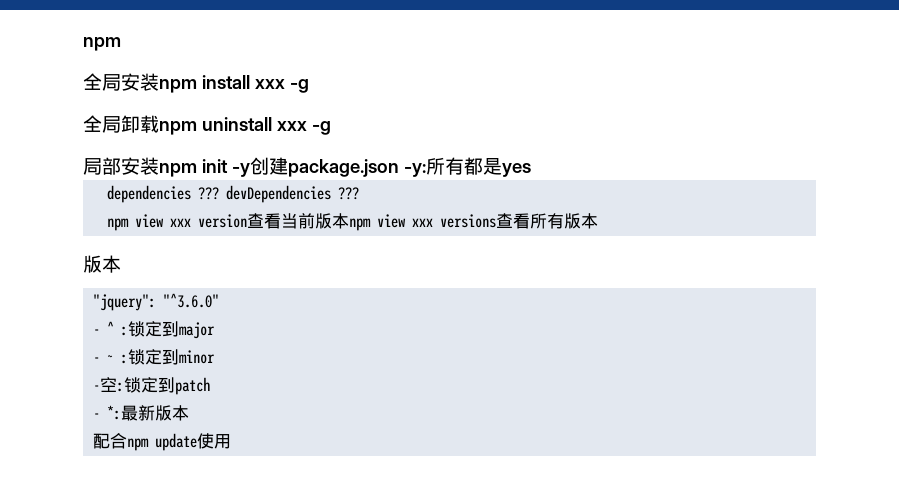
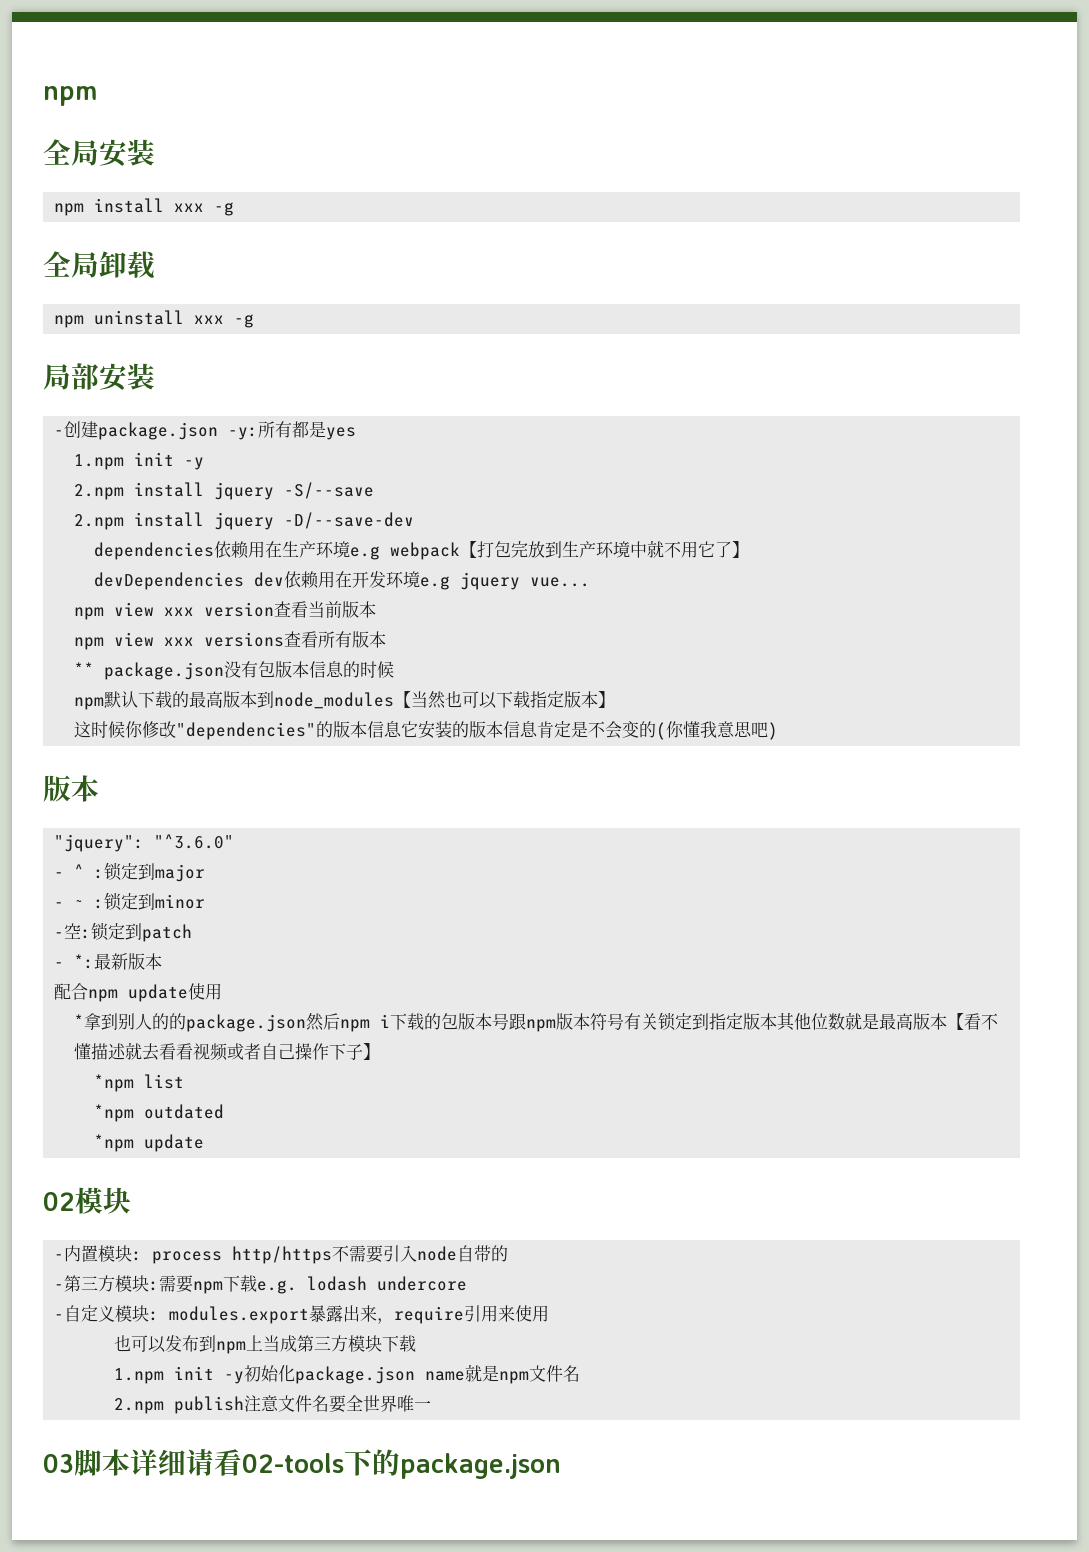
(159, 82) none -> (155, 152) //
(159, 124) none -> (155, 265) //
[159,159,250,177] npm init -y -> [54,430,65,436] // -
[106,185,359,203] dependencies ??? devDependencies ??? -> [74,452,205,470] [74,482,375,500] [74,512,415,530] [94,540,750,560] [94,571,591,590] 1.npm init -y // 2.npm install jquery -S/--save // 2.npm install jquery -D/--save-dev // dependencies依赖用在生产环境e.g webpack【打包完放到生产环境中就不用它了】 // devDependencies dev依赖用在开发环境e.g jquery vue...
(349, 221) none -> (377, 609) //
(598, 221) none -> [74,661,395,680] [74,691,616,710] [74,721,779,740] // ** package.json没有包版本信息的时候 // npm默认下载的最高版本到node_modules【当然也可以下载指定版本】 // 这时候你修改"dependencies"的版本信息它安装的版本信息肯定是不会变的(你懂我意思吧)
(231, 441) none -> [74,1012,999,1032] [74,1042,381,1061] [94,1074,185,1092] [94,1104,225,1122] [94,1134,205,1152] [43,1187,131,1214] [54,1245,509,1264] [54,1275,468,1294] [54,1305,550,1324] [114,1335,417,1354] [114,1364,581,1384] [114,1395,432,1414] [43,1449,561,1479] // *拿到别人的的package.json然后npm i下载的包版本号跟npm版本符号有关锁定到指定版本其他位数就是最高版本【看不懂描述就去看看视频或者自己操作下子】 // *npm list // *npm outdated // *npm update // 02模块 // -内置模块: process http/https不需要引入node自带的 // -第三方模块:需要npm下载e.g. lodash undercore // -自定义模块: modules.export暴露出来，require引用来使用 // 也可以发布到npm上当成第三方模块下载 // 1.npm init -y初始化package.json name就是npm文件名 // 2.npm publish注意文件名要全世界唯一 // 03脚本详细请看02-tools下的package.json

